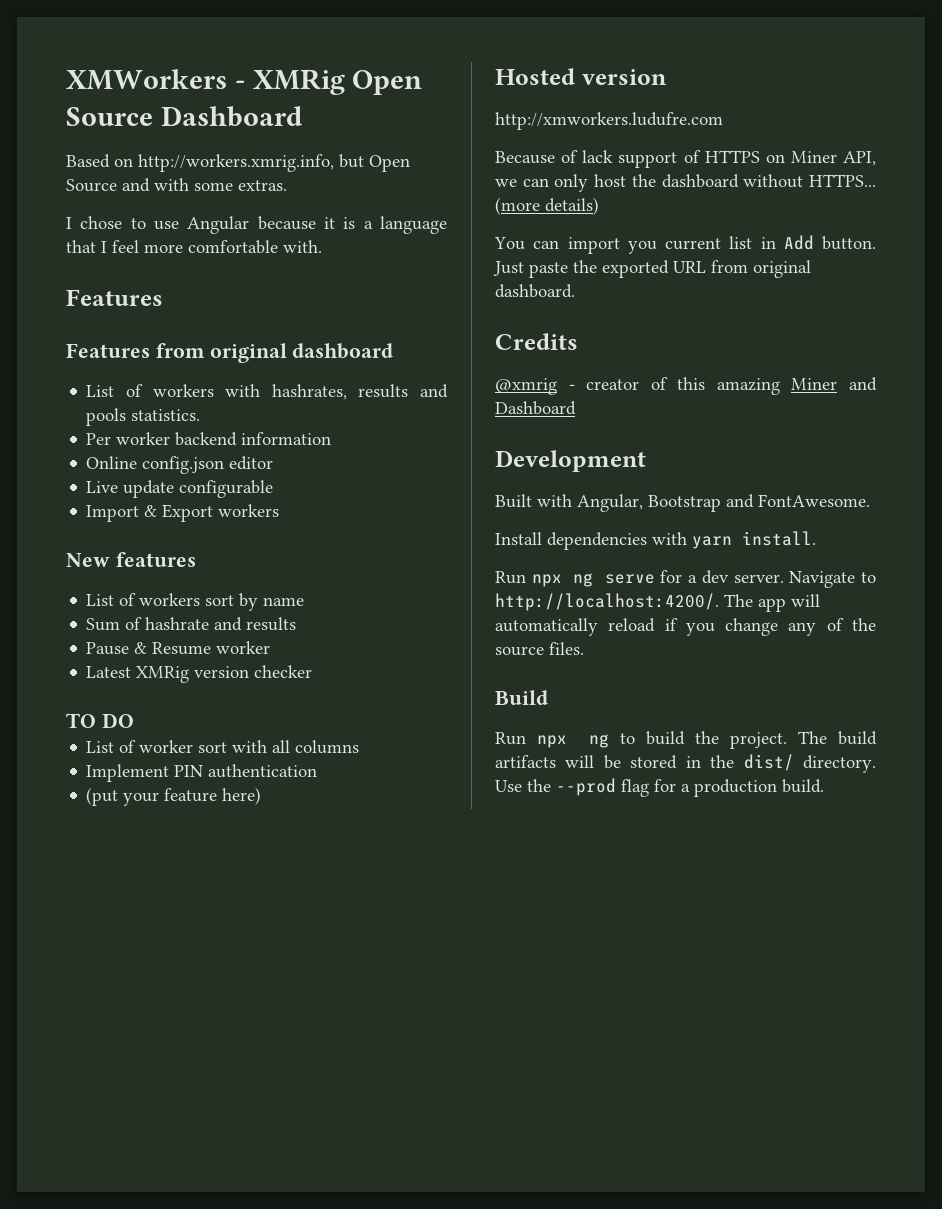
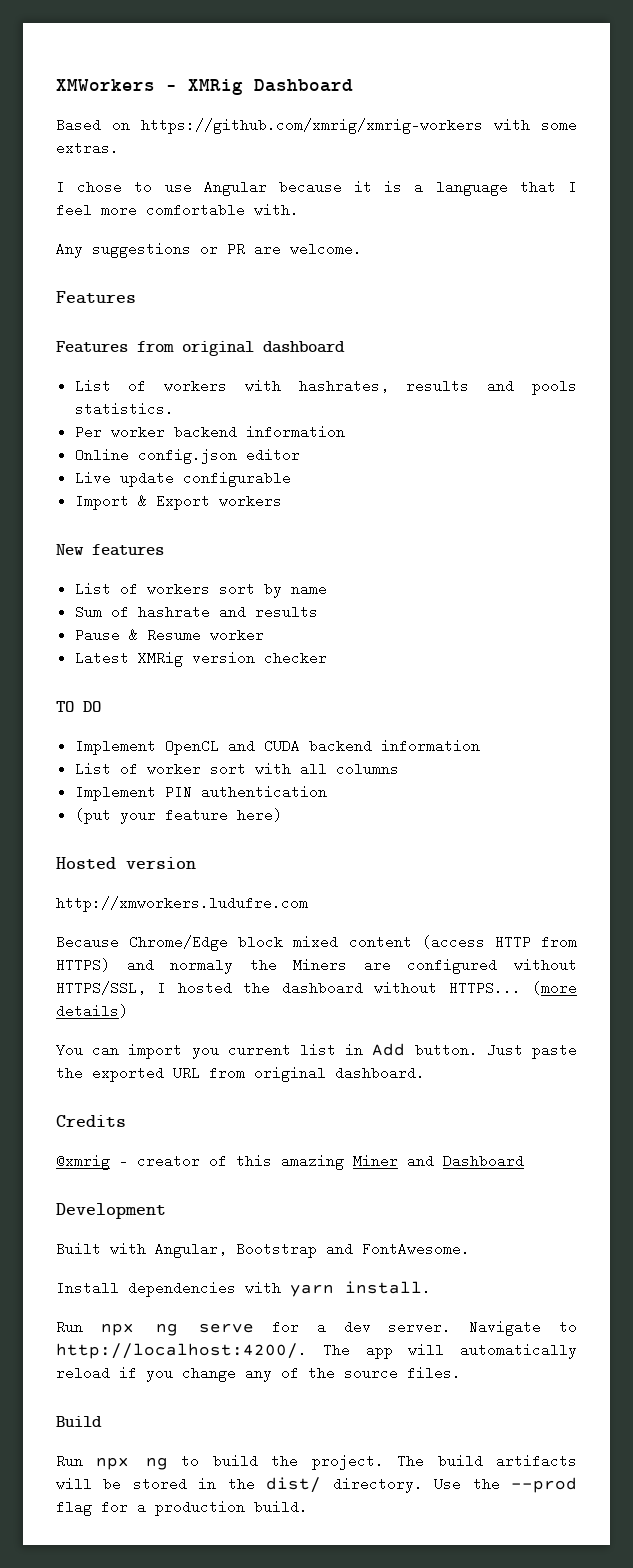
[352,70,423,95] [66,107,153,126] Open Source -> (243, 87) none
[138,154,410,172] [66,178,150,192] http://workers.xmrig.info, but Open Source and -> [141,118,483,134] https://github.com/xmrig/xmrig-workers
(322, 246) none -> [56,242,362,258] // Any suggestions or PR are welcome.
(134, 720) none -> [74,739,480,755] // Implement OpenCL and CUDA backend information
[561,150,876,168] [495,174,627,192] of lack support of HTTPS on Miner API, we can only host -> [129,935,578,951] [56,958,577,974] [56,981,232,995] Chrome/Edge block mixed content (access HTTP from HTTPS) and normaly the Miners are configured without HTTPS/SSL, I hosted

